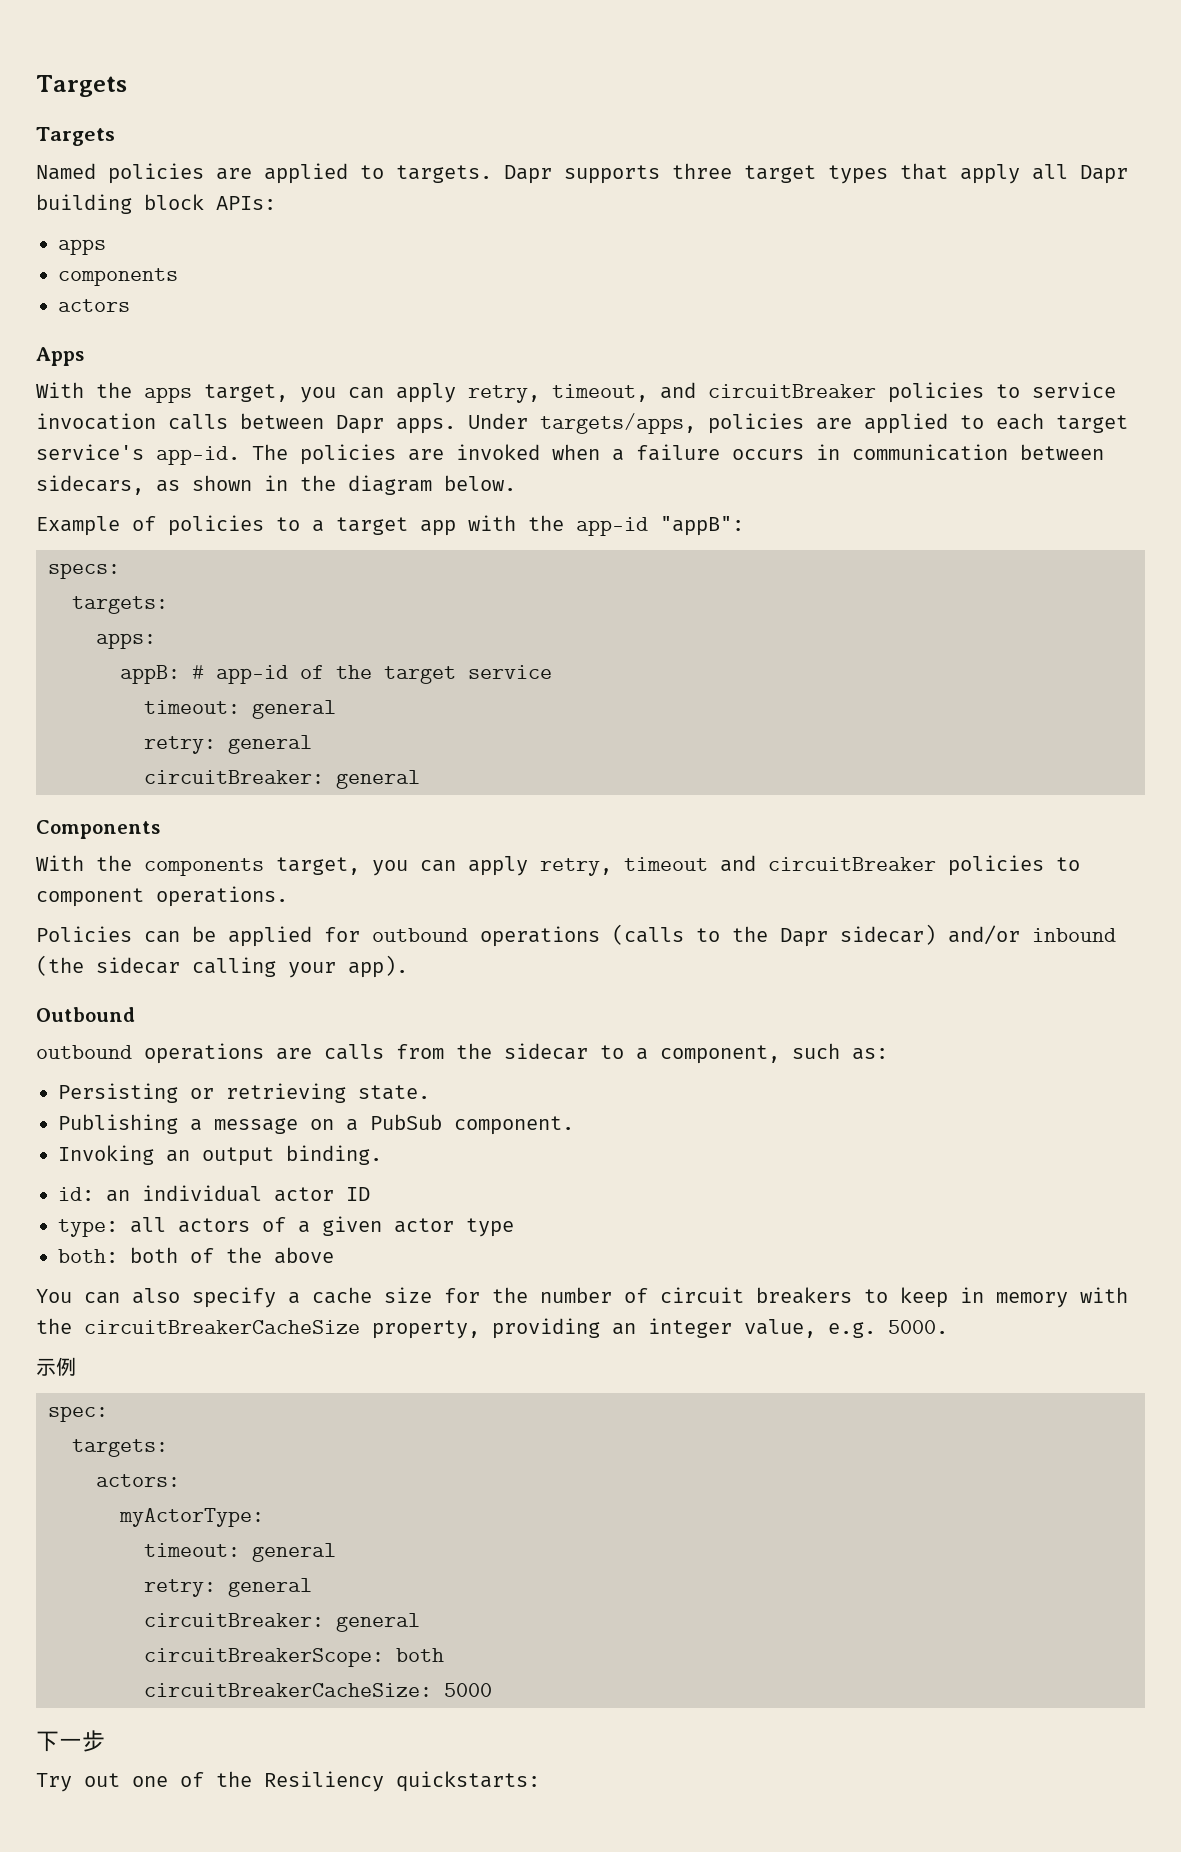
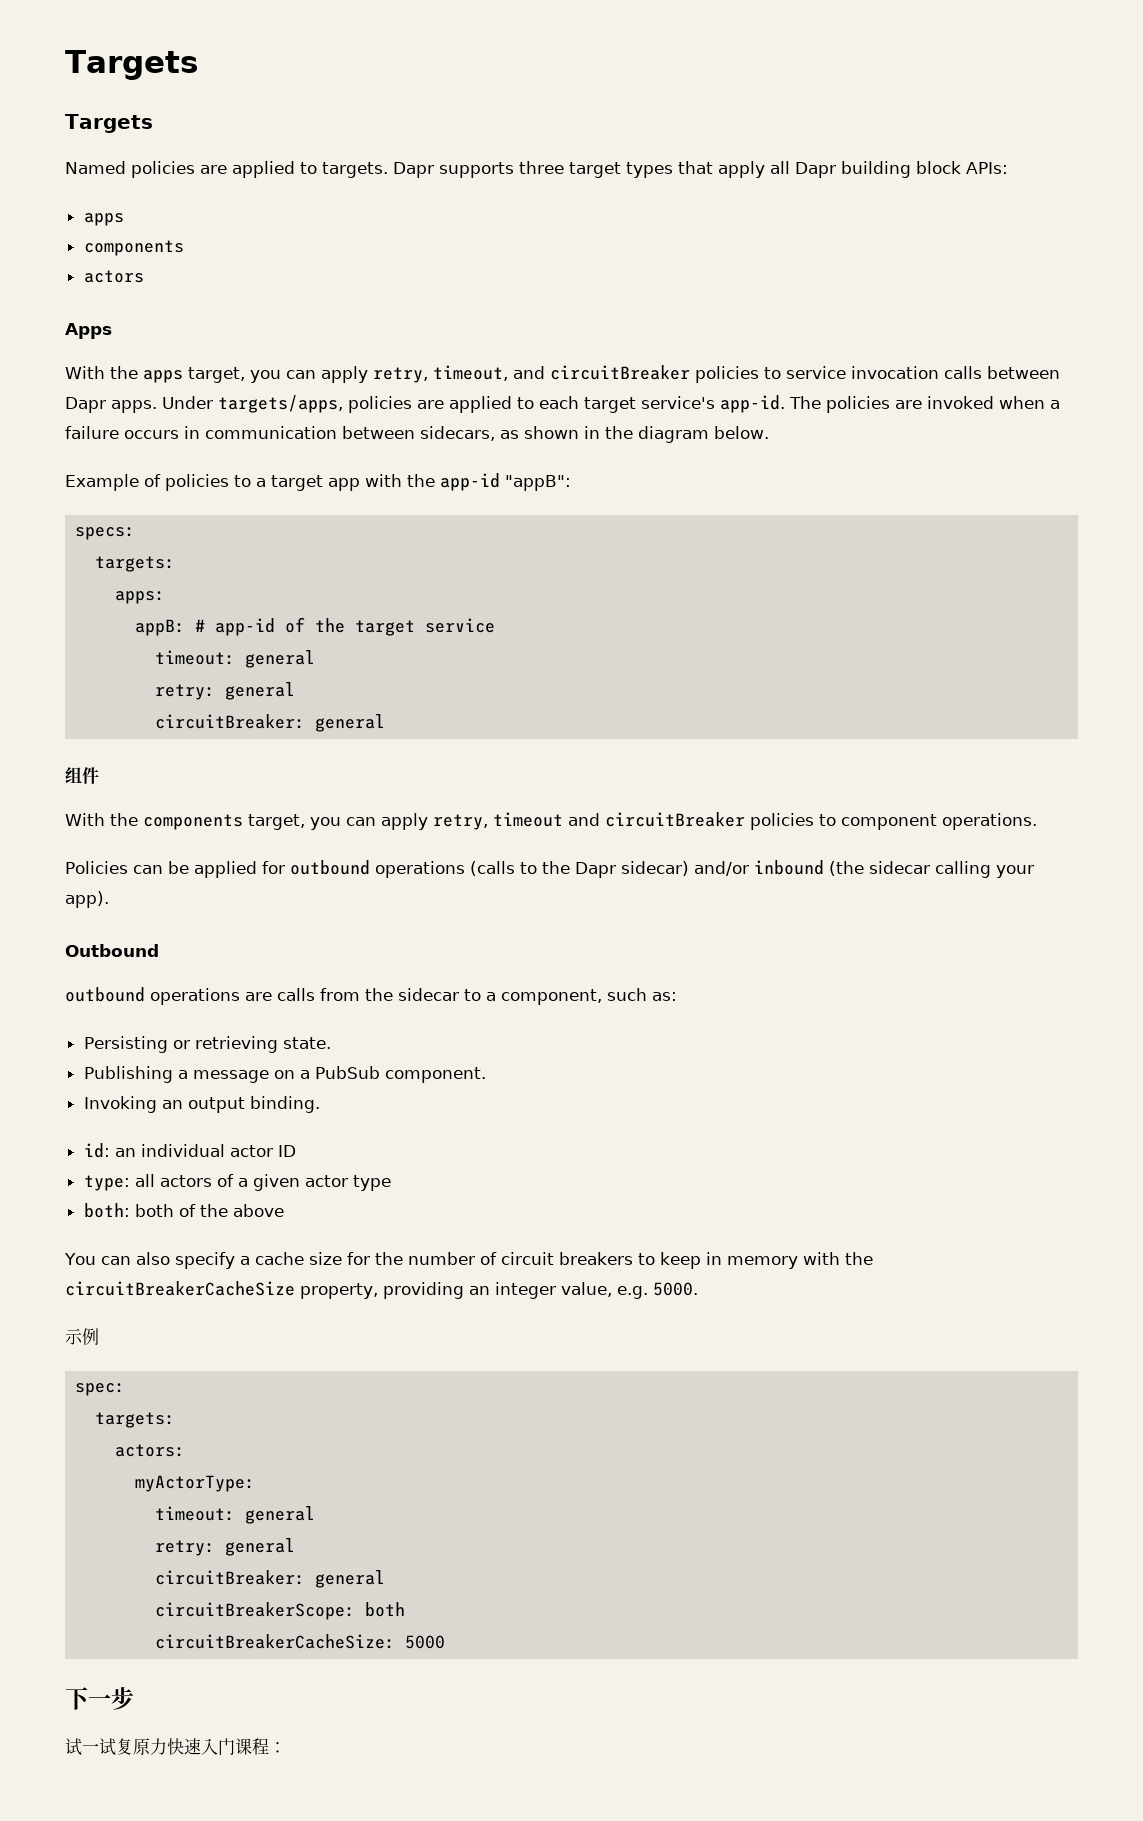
[36,820,160,839] Components -> [65,767,99,784] 组件
[36,1771,540,1792] Try out one of the Resiliency quickstarts: -> [65,1738,286,1756] 试一试复原力快速入门课程：

